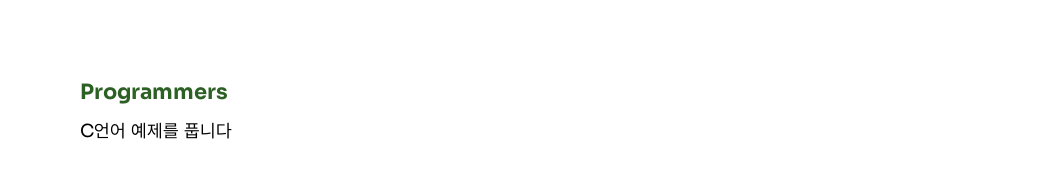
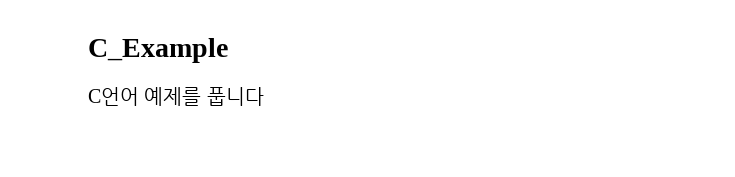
[80,83,228,104] Programmers -> [88,38,228,63] C_Example

